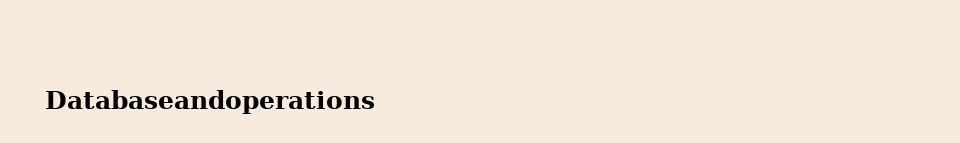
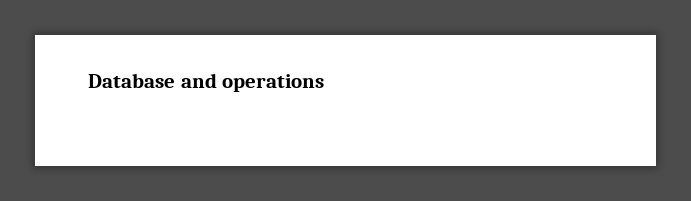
[45,90,375,114] Databaseandoperations -> [88,73,325,92] Database and operations

